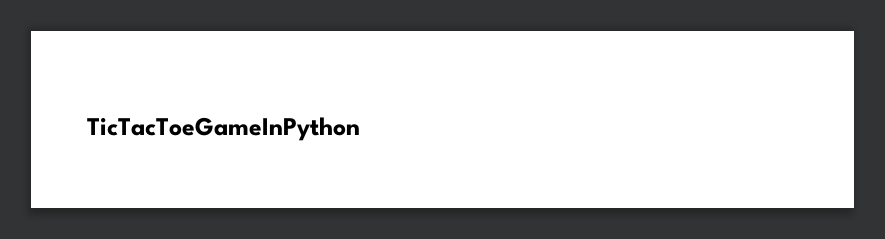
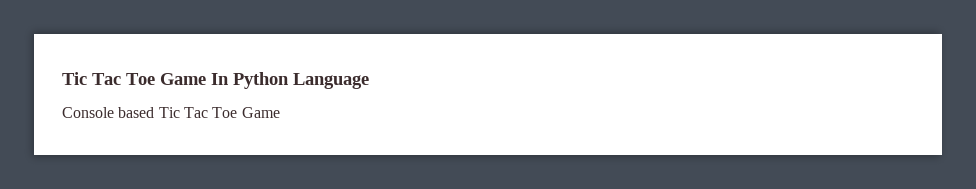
[87,117,360,141] TicTacToeGameInPython -> [62,72,369,89] [62,107,280,118] Tic Tac Toe Game In Python Language // Console based Tic Tac Toe Game

